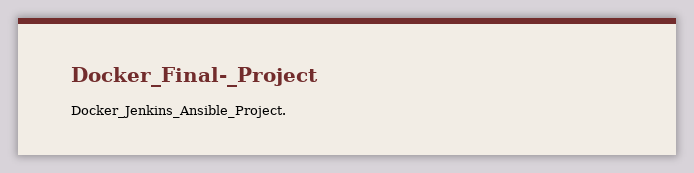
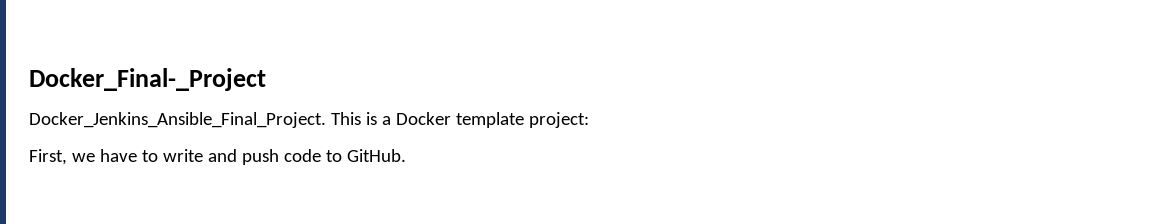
[71,105,286,118] Docker_Jenkins_Ansible_Project. -> [29,112,589,128] [29,149,406,165] Docker_Jenkins_Ansible_Final_Project. This is a Docker template project: // First, we have to write and push code to GitHub.

